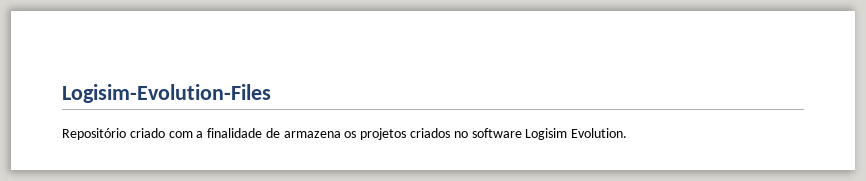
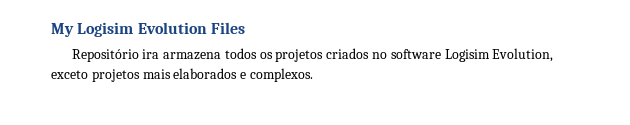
[62,84,271,103] [62,128,341,140] Logisim-Evolution-Files // Repositório criado com a finalidade de armazena -> [51,22,245,37] [71,48,257,62] My Logisim Evolution Files // Repositório ira armazena todos
[571,128,628,138] Evolution. -> [492,48,554,62] [51,68,313,82] Evolution, exceto projetos mais elaborados e complexos.

